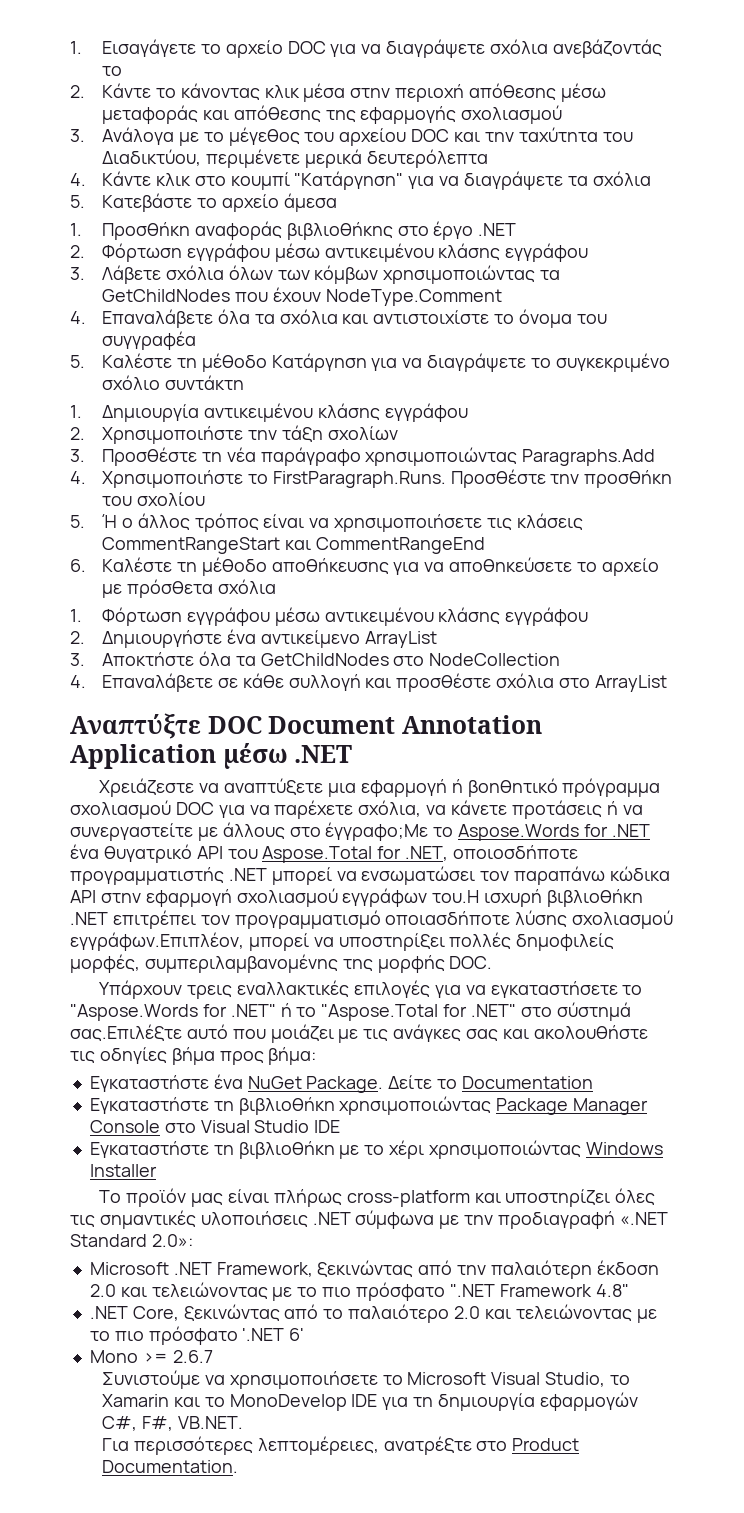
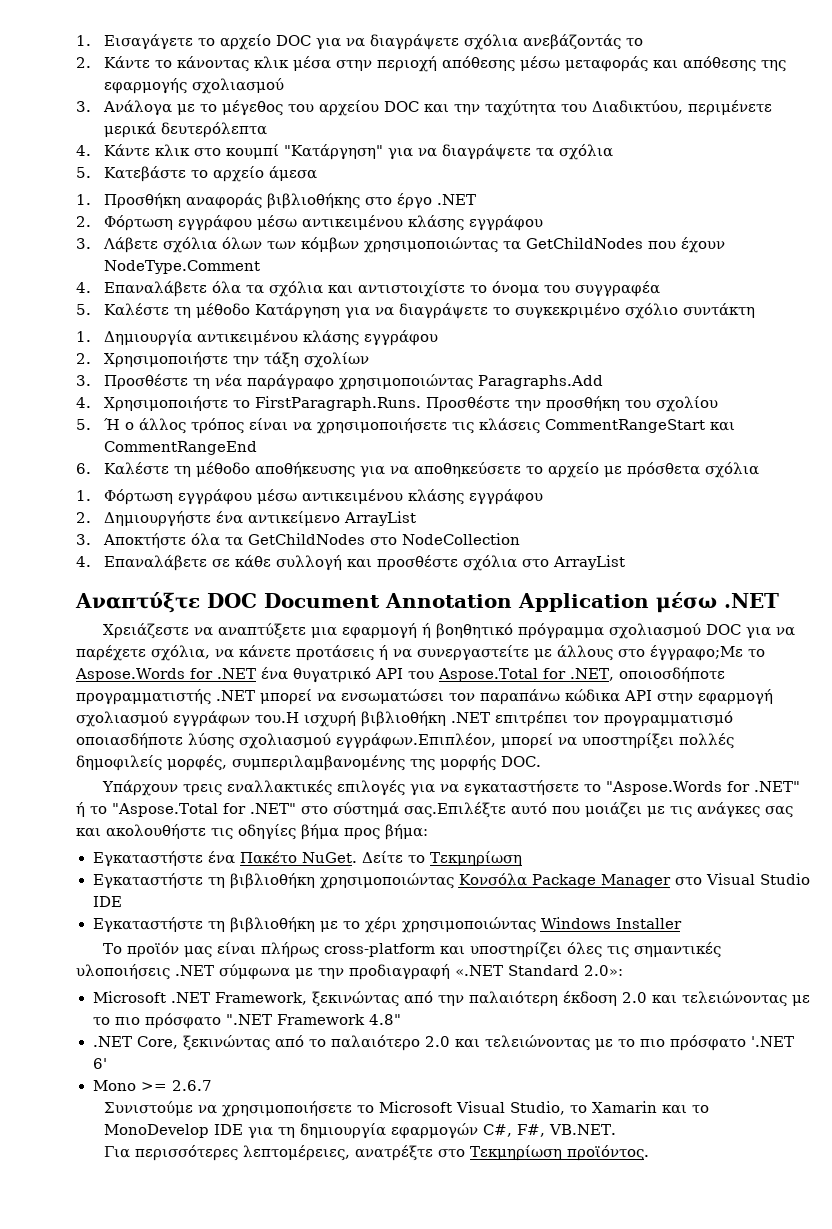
[247,1076,384,1093] NuGet Package. -> [239,851,357,864] Πακέτο NuGet.
[461,1076,593,1089] Documentation -> [429,851,522,867] Τεκμηρίωση
(492, 1105) none -> [458,873,527,886] Κονσόλα
[89,1120,160,1133] Console -> (671, 881) none
[512,1438,580,1451] [101,1460,238,1473] Product Documentation. -> [469,1145,649,1161] Τεκμηρίωση προϊόντος.

